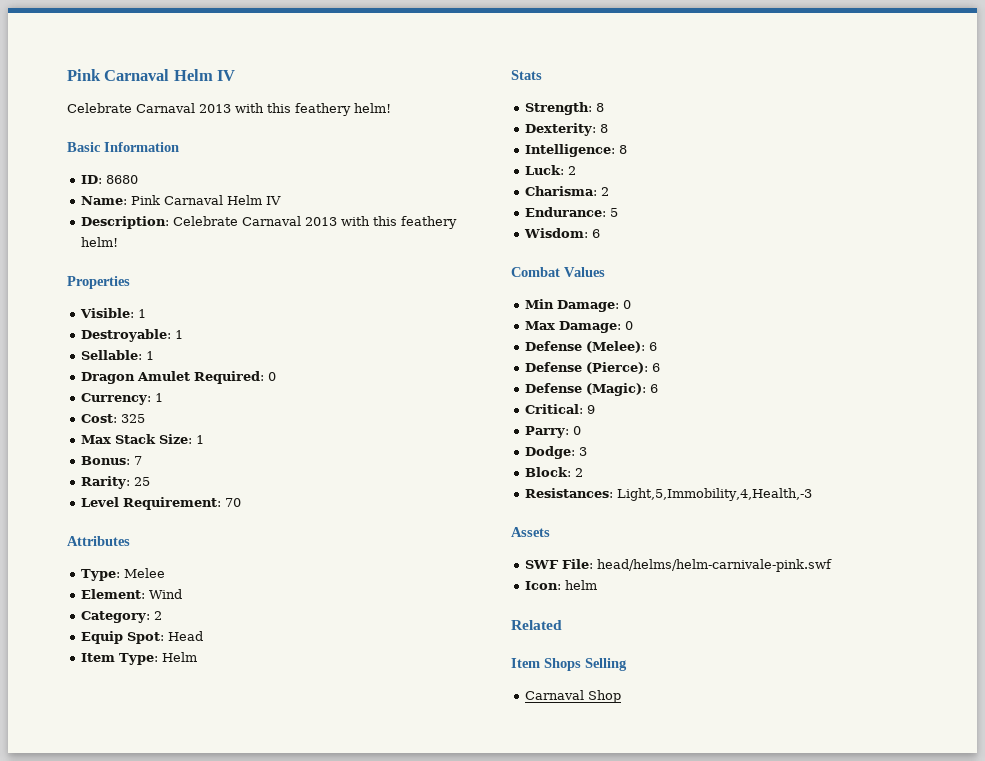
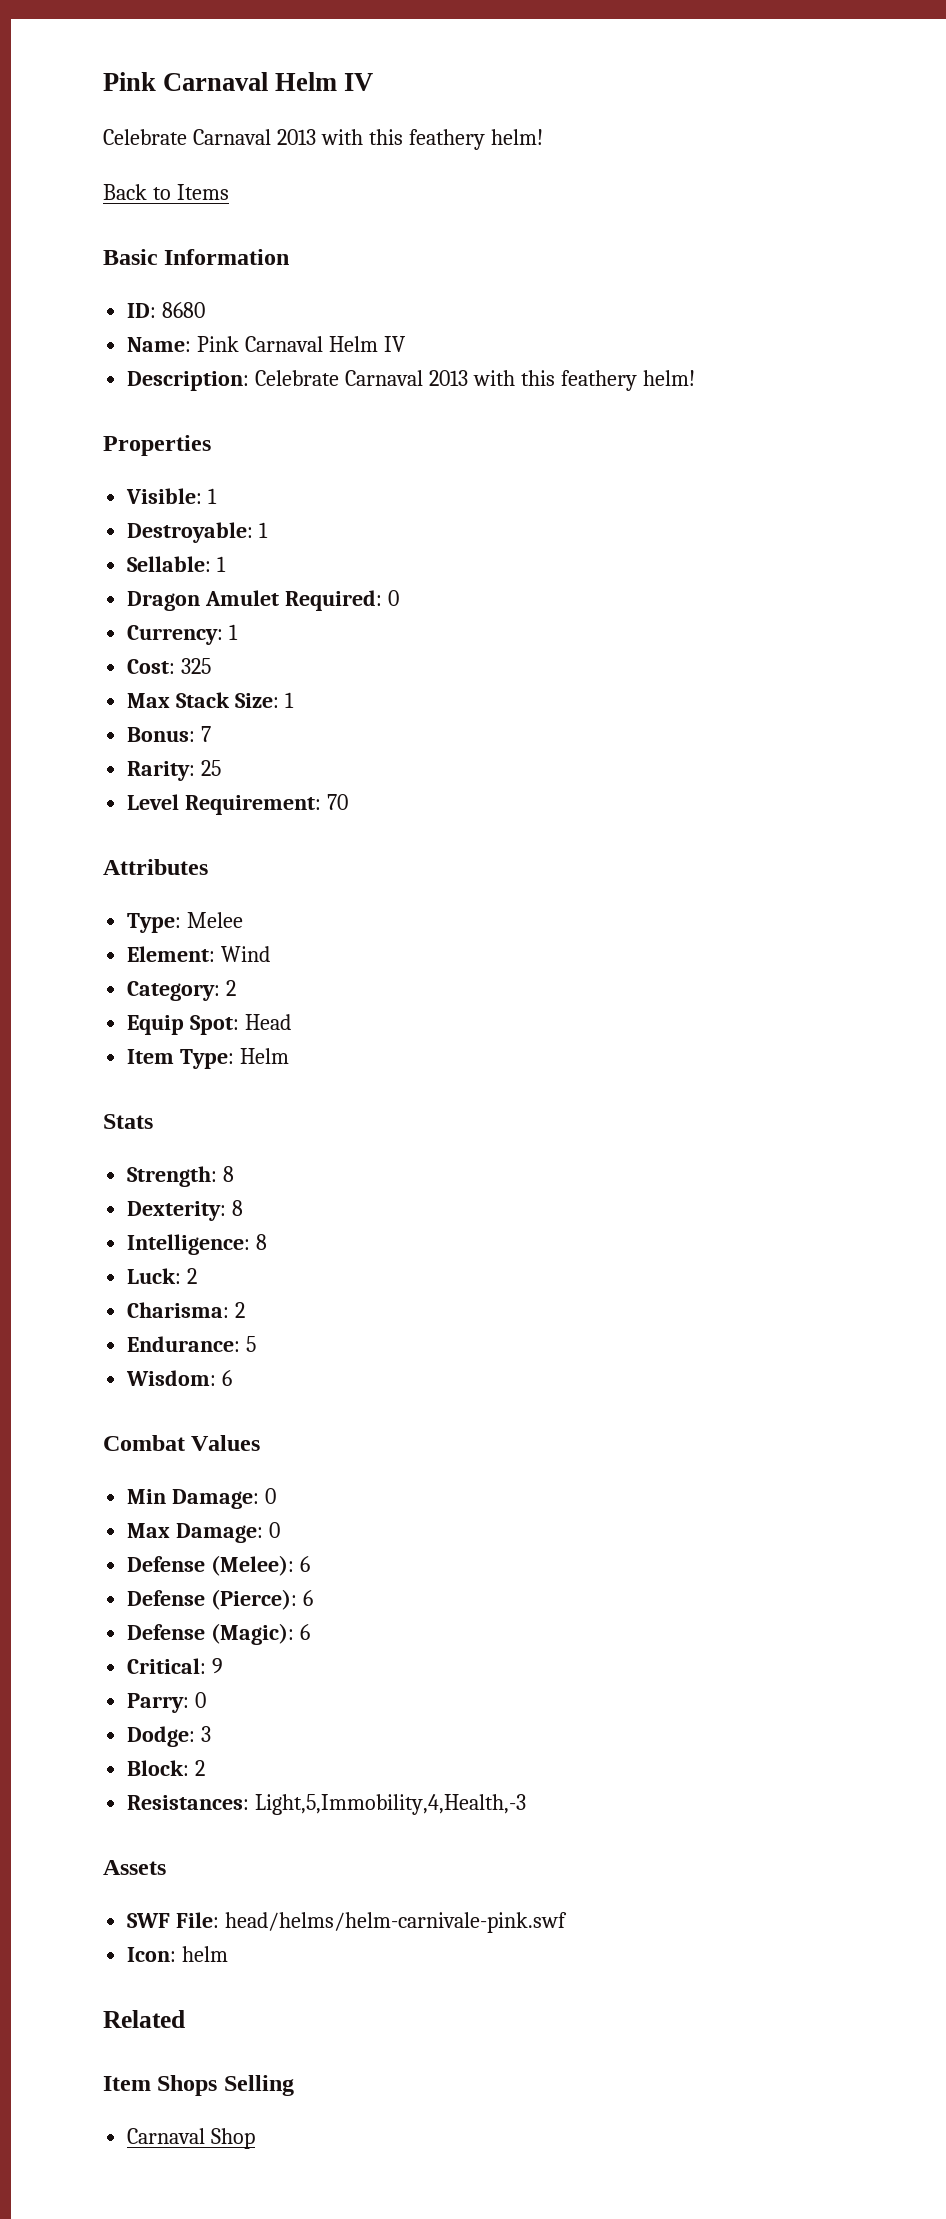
(391, 108) none -> [103,184,229,200] // Back to Items

